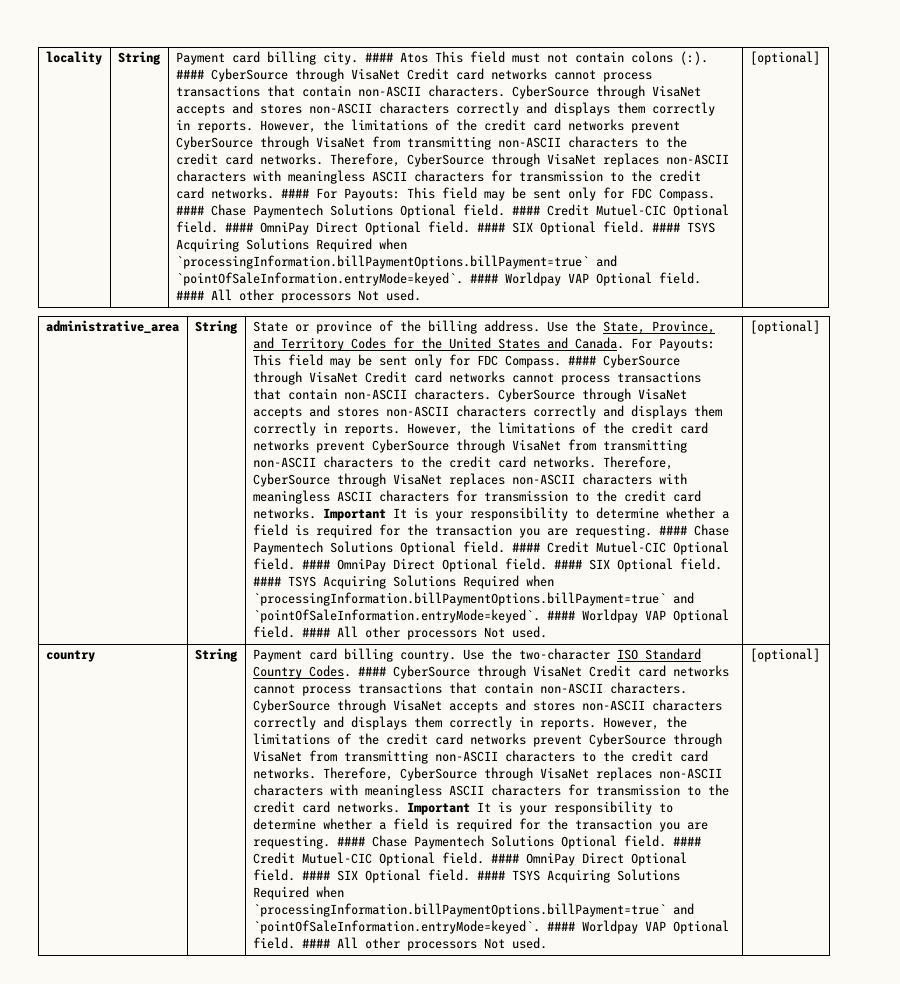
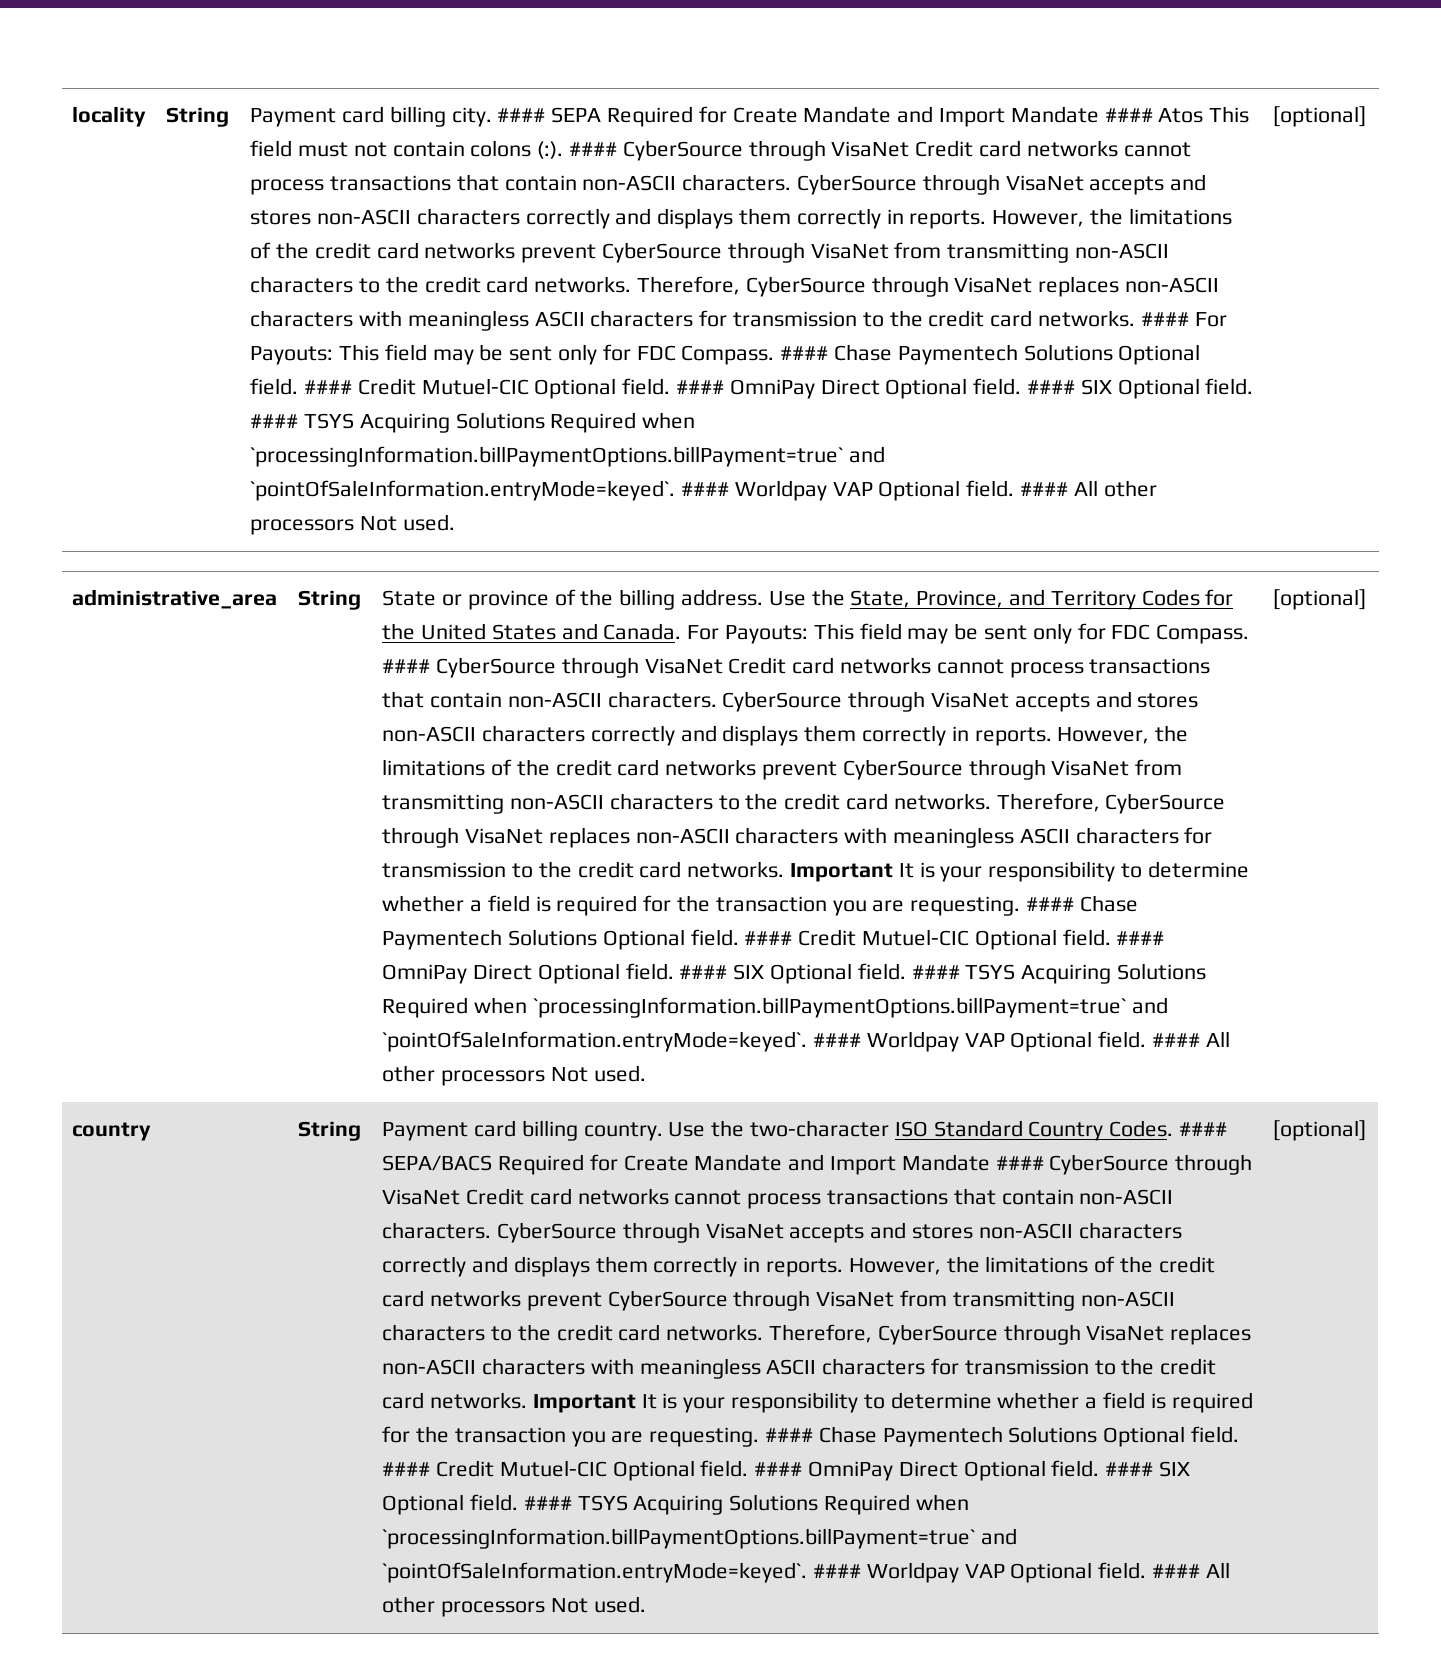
(393, 57) none -> [551,106,1153,127] SEPA Required for Create Mandate and Import Mandate ####
(386, 671) none -> [382,1154,1044,1175] SEPA/BACS Required for Create Mandate and Import Mandate ####

